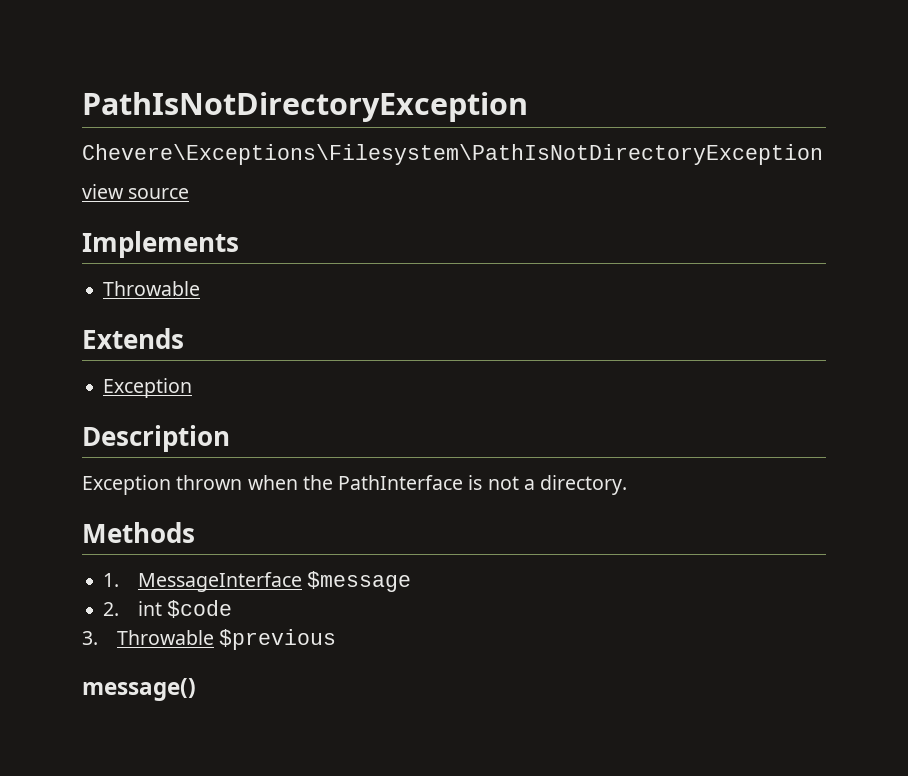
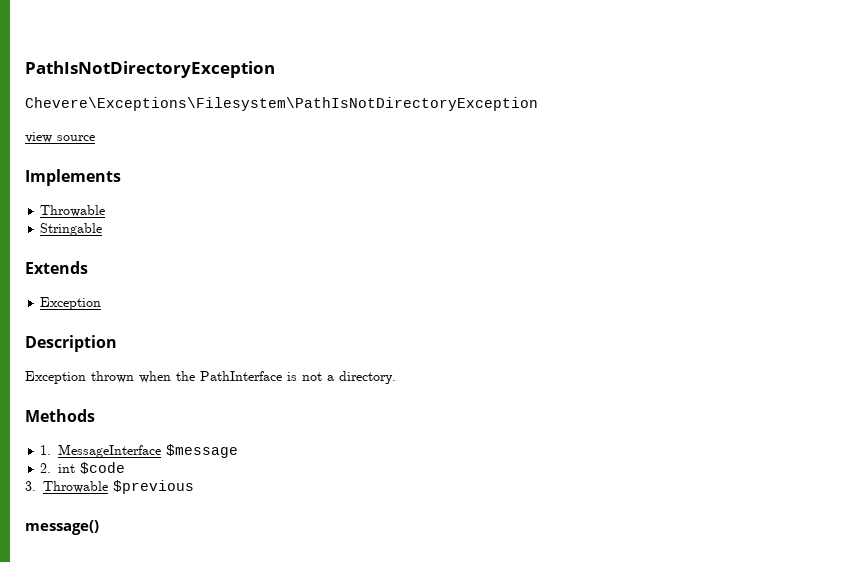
(201, 288) none -> [40,223,103,236] // Stringable

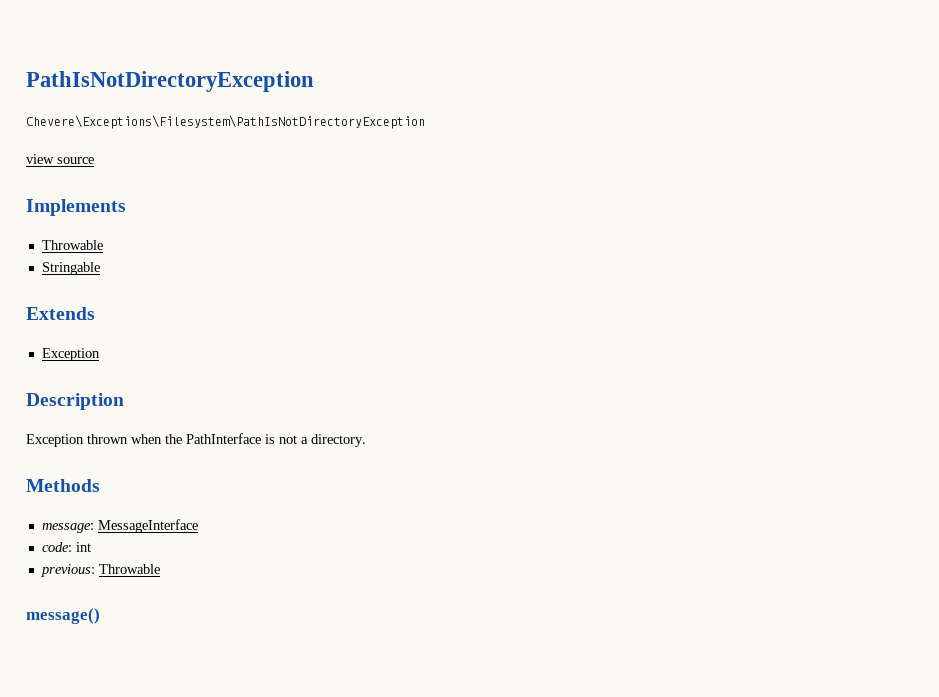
[40,445,52,455] 1. -> [41,523,94,533] message:
[166,444,239,458] [40,463,52,473] $message // 2. -> [41,542,72,552] // code:
[80,462,126,474] [25,480,194,494] $code // 3. Throwable $previous -> [40,564,160,577] // previous: Throwable

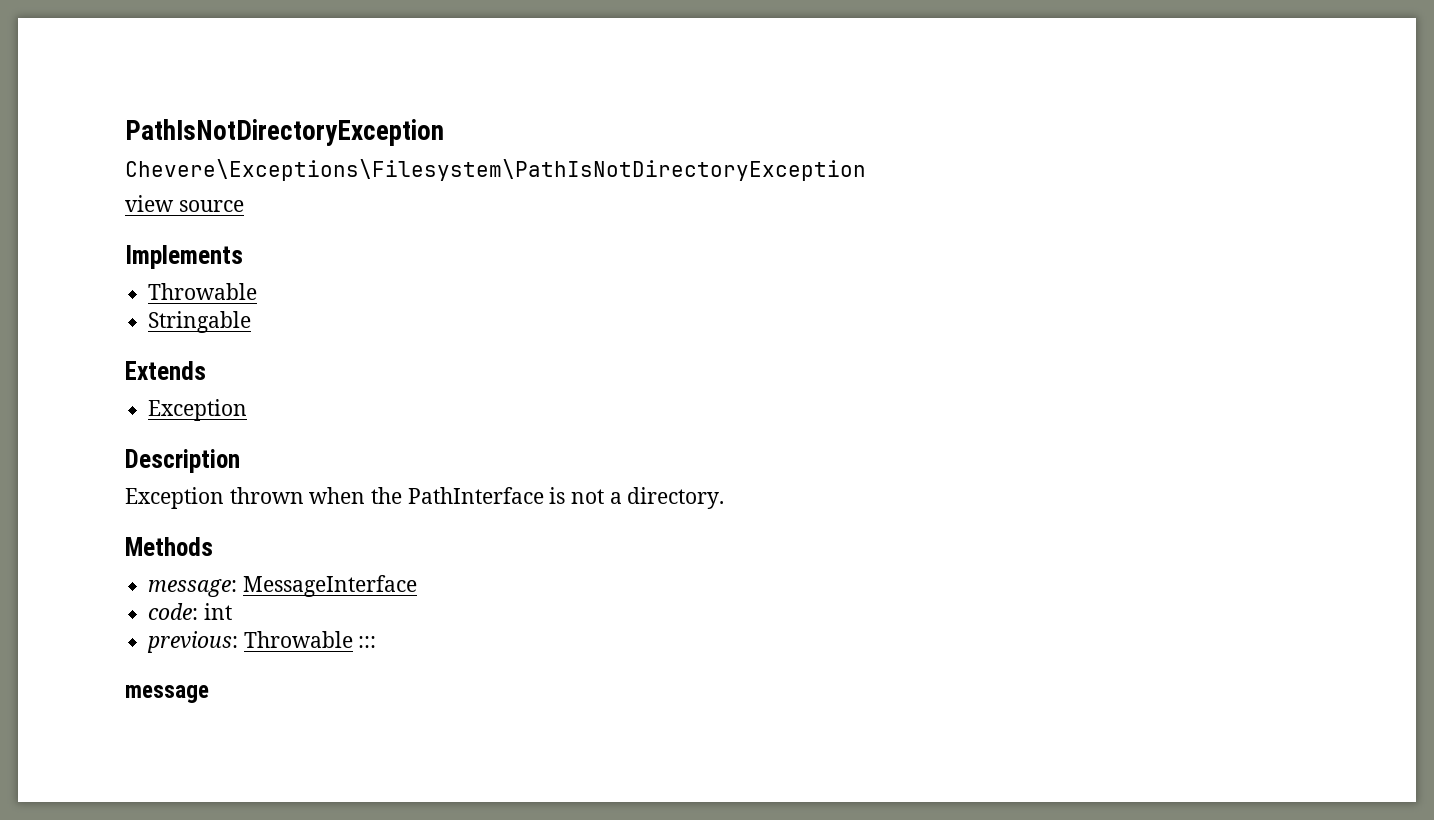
[26,608,100,624] // message() -> [358,636,377,648] [125,685,209,703] ::: // message

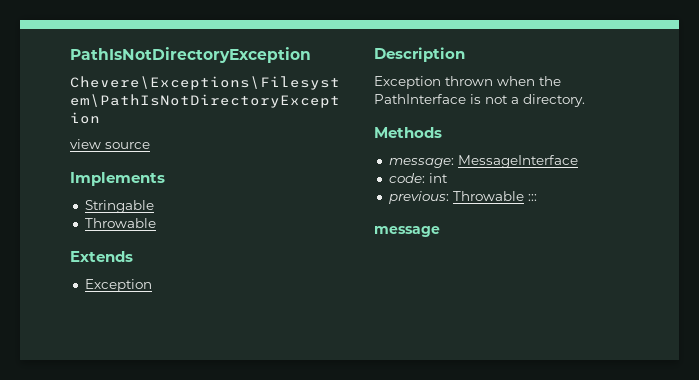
[148,283,258,300] [148,311,252,333] // Throwable // Stringable -> [84,200,154,213] [84,218,156,228] // Stringable // Throwable

